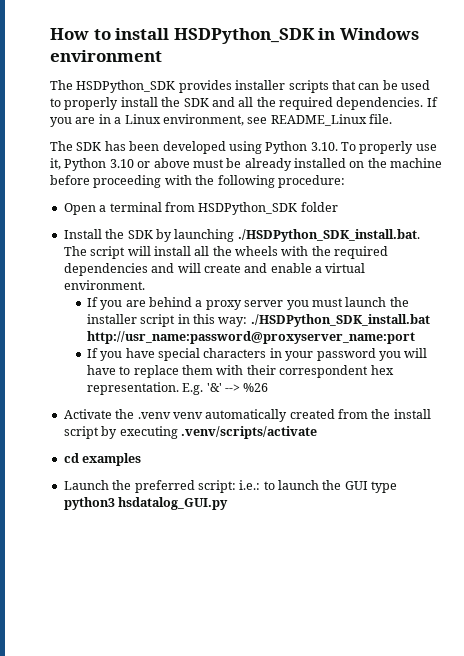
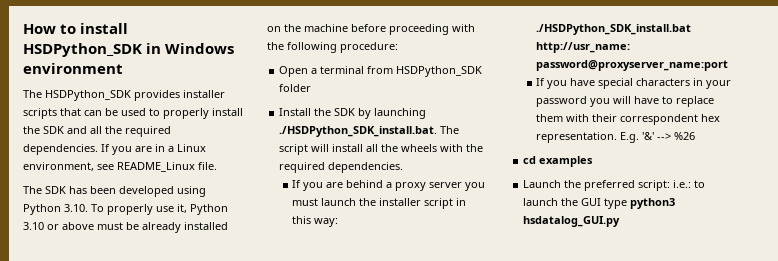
[63,263,366,276] [63,280,145,290] dependencies and will create and enable a virtual environment. -> [328,162,404,173] dependencies.
[63,409,431,422] [63,426,317,439] // Activate the .venv venv automatically created from the install script by executing .venv/scripts/activate -> (696, 136) none

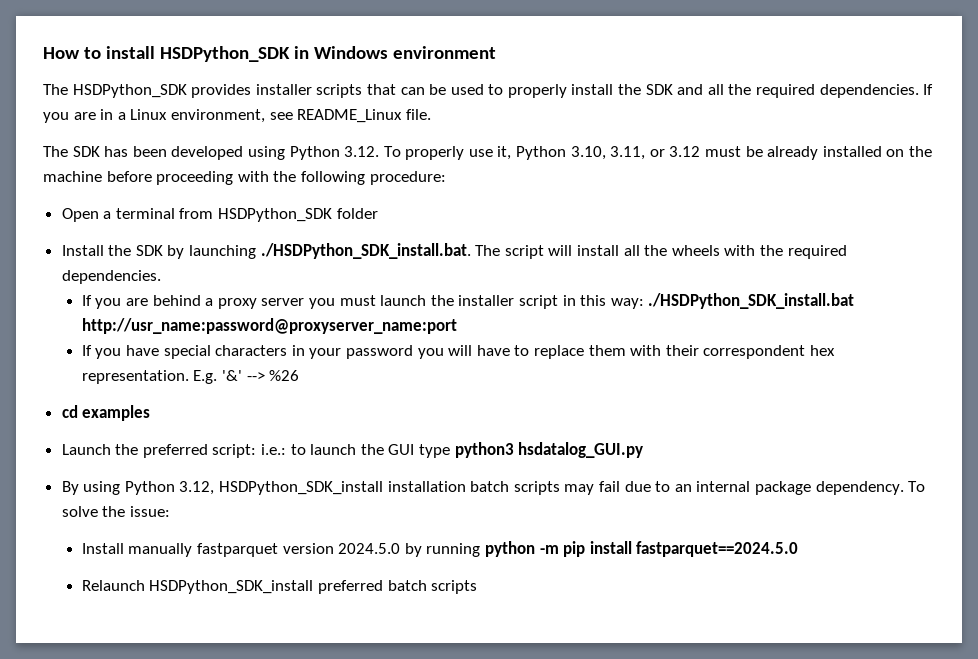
[64,204,88,212] 3.10. -> [344,146,380,157] 3.12.
[23,222,94,230] 3.10 or above -> [570,146,701,160] 3.10, 3.11, or 3.12
(621, 221) none -> [61,481,926,495] [61,506,170,517] [81,541,799,557] [81,580,478,594] // By using Python 3.12, HSDPython_SDK_install installation batch scripts may fail due to an internal package dependency. To solve the issue: // Install manually fastparquet version 2024.5.0 by running python -m pip install fastparquet==2024.5.0 // Relaunch HSDPython_SDK_install preferred batch scripts

